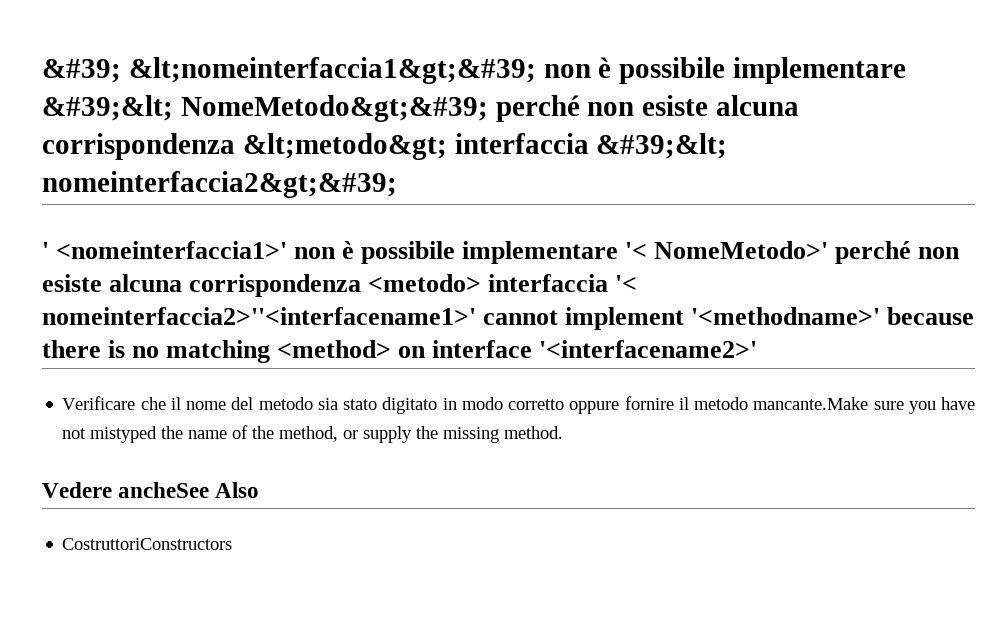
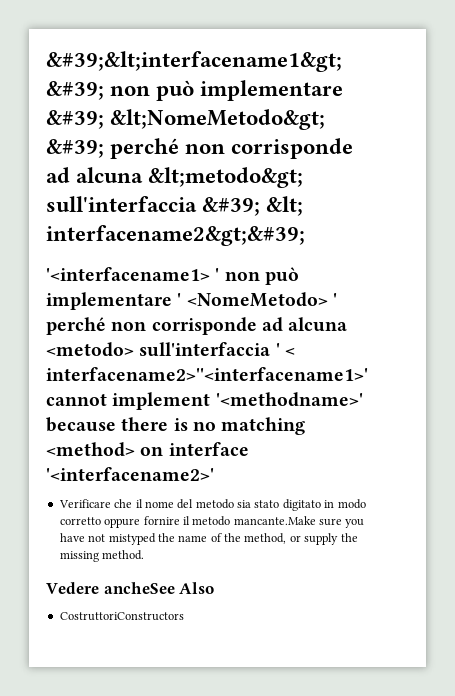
[42,57,907,84] [42,95,800,122] [42,133,728,160] [42,171,397,198] [42,241,961,264] [42,274,638,297] [42,307,476,325] &#39; &lt;nomeinterfaccia1&gt;&#39; non è possibile implementare &#39;&lt; NomeMetodo&gt;&#39; perché non esiste alcuna corrispondenza &lt;metodo&gt; interfaccia &#39;&lt; nomeinterfaccia2&gt;&#39; // ' <nomeinterfaccia1>' non è possibile implementare '< NomeMetodo>' perché non esiste alcuna corrispondenza <metodo> interfaccia '< nomeinterfaccia2>''<interfacename1>' -> [46,51,342,72] [46,80,344,101] [46,109,326,130] [46,138,354,159] [46,167,304,188] [46,196,304,216] [46,225,305,246] [46,267,299,285] [46,292,337,310] [46,317,348,335] [46,342,295,357] [46,367,368,381] &#39;&lt;interfacename1&gt; &#39; non può implementare &#39; &lt;NomeMetodo&gt; &#39; perché non corrisponde ad alcuna &lt;metodo&gt; sull'interfaccia &#39; &lt; interfacename2&gt;&#39; // '<interfacename1> ' non può implementare ' <NomeMetodo> ' perché non corrisponde ad alcuna <metodo> sull'interfaccia ' < interfacename2>''<interfacename1>'

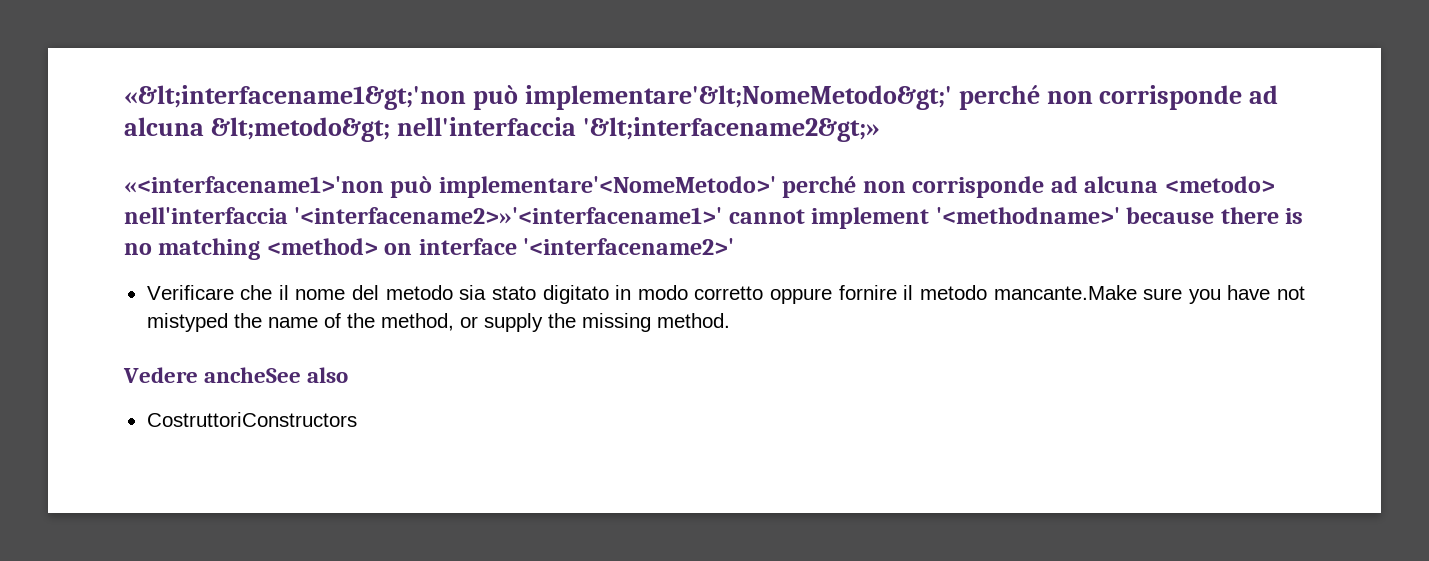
[46,51,342,72] [46,80,344,101] [46,109,326,130] [46,139,104,158] &#39;&lt;interfacename1&gt; &#39; non può implementare &#39; &lt;NomeMetodo&gt; &#39; -> [124,85,952,110] «&lt;interfacename1&gt;'non può implementare'&lt;NomeMetodo&gt;'
[46,196,304,216] [46,225,305,246] [46,267,299,285] [46,292,337,310] sull'interfaccia &#39; &lt; interfacename2&gt;&#39; // '<interfacename1> ' non può implementare ' <NomeMetodo> ' -> [396,117,880,142] [124,176,776,198] nell'interfaccia '&lt;interfacename2&gt;» // «<interfacename1>'non può implementare'<NomeMetodo>'
[139,342,295,357] [46,367,368,381] sull'interfaccia ' < interfacename2>''<interfacename1>' -> [124,207,723,224] nell'interfaccia '<interfacename2>»'<interfacename1>'
[179,582,215,594] Also -> [307,367,349,383] also

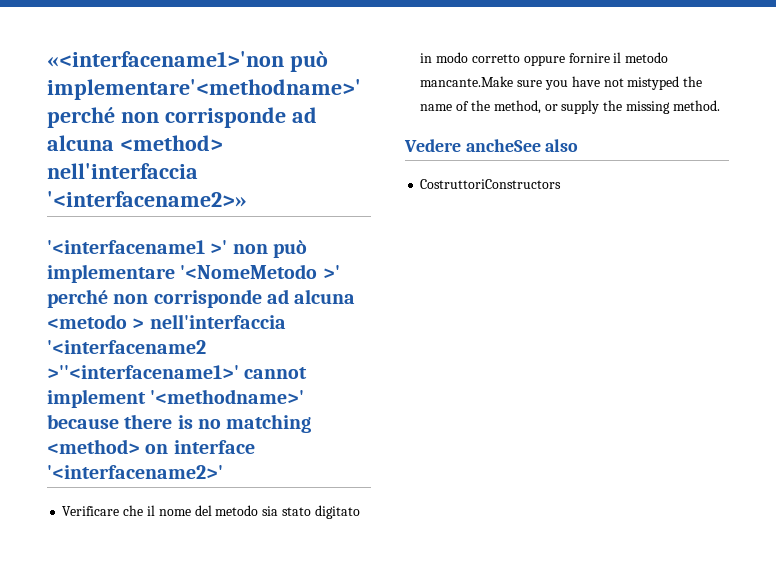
[124,85,1279,110] [124,117,880,142] [124,176,1275,198] [124,207,723,224] «&lt;interfacename1&gt;'non può implementare'&lt;NomeMetodo&gt;' perché non corrisponde ad alcuna &lt;metodo&gt; nell'interfaccia '&lt;interfacename2&gt;» // «<interfacename1>'non può implementare'<NomeMetodo>' perché non corrisponde ad alcuna <metodo> nell'interfaccia '<interfacename2>»'<interfacename1>' -> [47,51,328,72] [47,79,361,100] [47,107,317,128] [47,135,223,151] [47,163,198,179] [47,191,247,207] [47,240,307,258] [47,264,340,283] [47,289,356,308] [47,314,286,329] [47,340,206,354] [47,365,239,379] «<interfacename1>'non può implementare'<methodname>' perché non corrisponde ad alcuna <method> nell'interfaccia '<interfacename2>» // '<interfacename1 >' non può implementare '<NomeMetodo >' perché non corrisponde ad alcuna <metodo > nell'interfaccia '<interfacename2 >''<interfacename1>'

